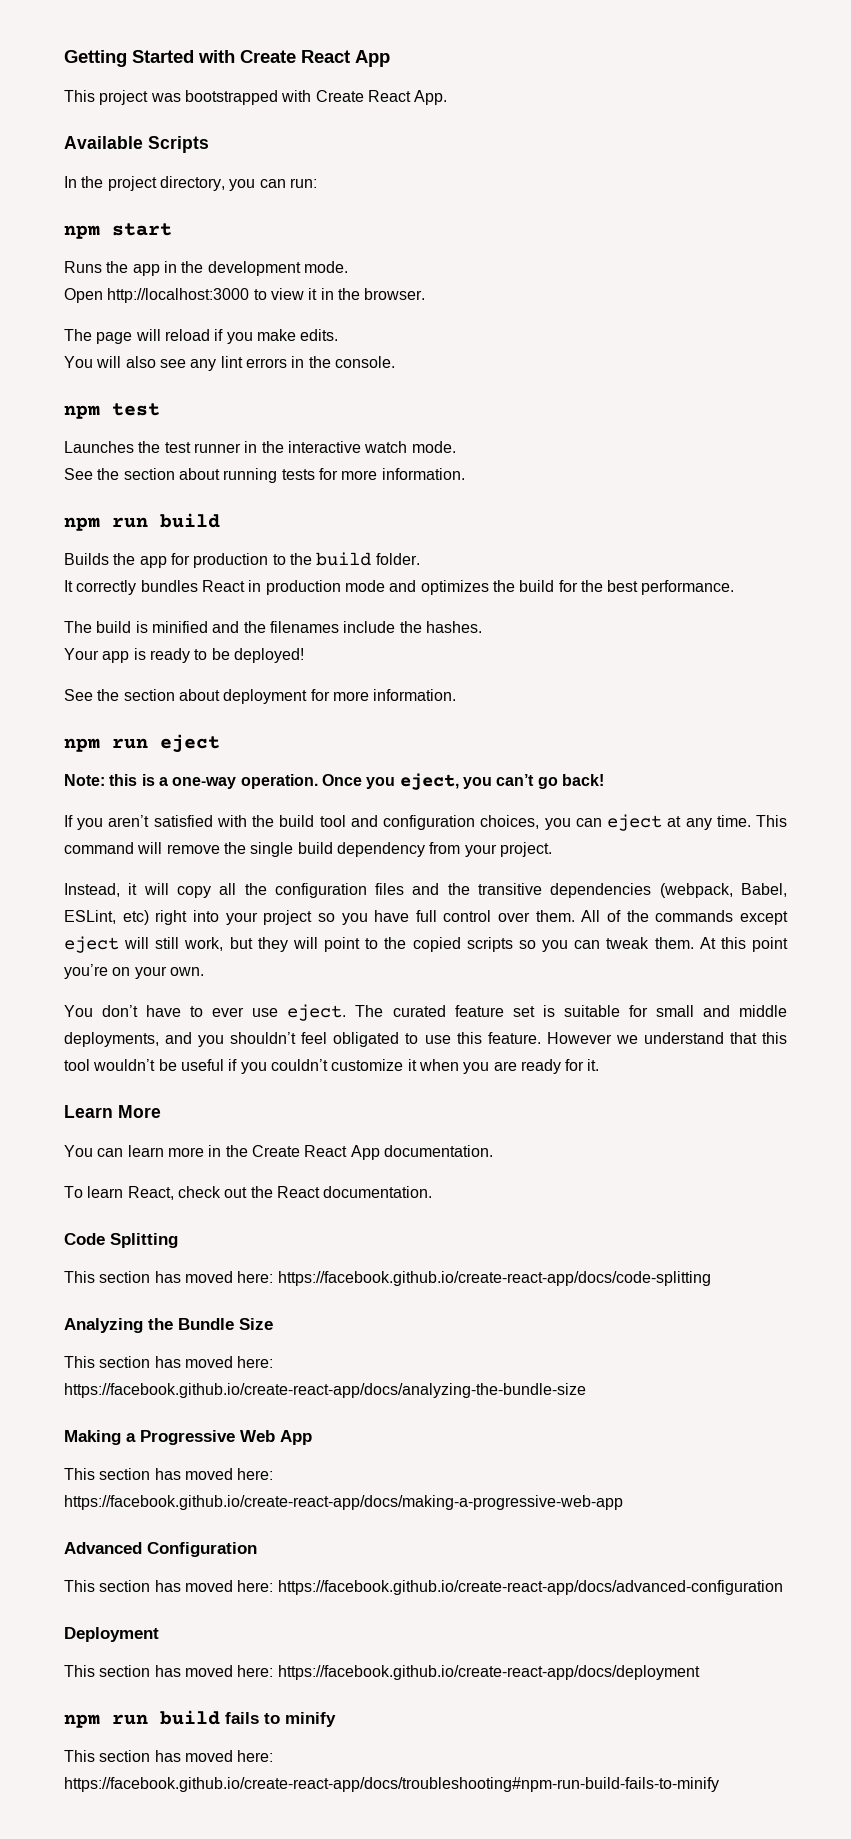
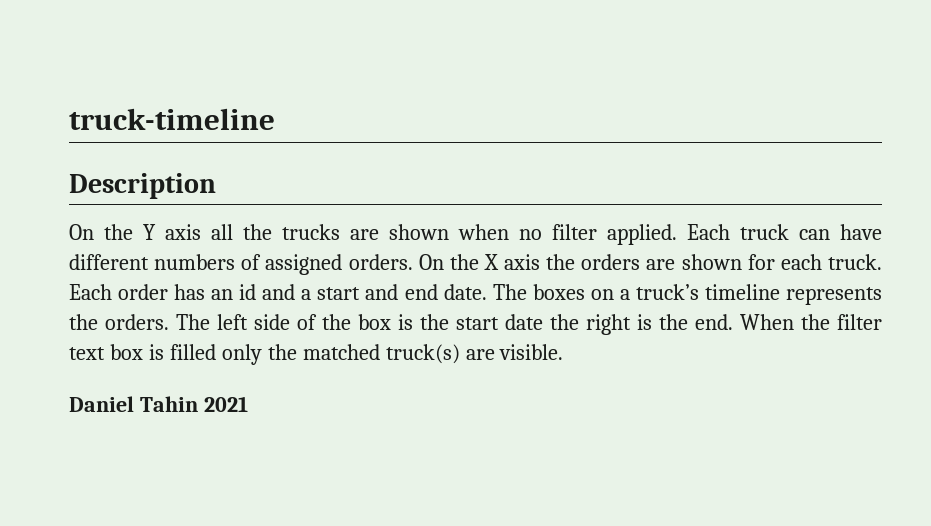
[64,50,390,67] [64,90,448,105] [64,136,209,153] [64,176,317,191] [64,223,172,239] [64,261,348,276] [64,288,426,303] [64,329,339,344] [64,356,395,371] [64,403,160,419] [64,441,456,453] [64,468,465,483] [64,513,220,531] [64,552,420,568] [64,580,735,595] [64,621,482,633] [64,648,304,663] [64,689,457,704] [64,734,220,753] [64,773,604,790] [64,814,787,831] [64,842,552,857] [64,883,787,898] [64,910,788,925] [64,936,788,953] [64,964,204,979] [64,1004,787,1021] [64,1032,787,1047] [64,1059,600,1074] [64,1105,161,1118] [64,1145,493,1160] [64,1186,433,1200] [64,1233,178,1248] [64,1271,711,1286] [64,1318,273,1333] [64,1356,274,1368] [64,1383,586,1398] [64,1430,312,1445] [64,1468,274,1480] [64,1495,623,1510] [64,1542,257,1557] [64,1580,783,1595] [64,1627,159,1642] [64,1665,700,1680] [64,1710,336,1728] [64,1750,274,1762] [64,1777,719,1792] Getting Started with Create React App // This project was bootstrapped with Create React App. // Available Scripts // In the project directory, you can run: // npm start // Runs the app in the development mode. // Open http://localhost:3000 to view it in the browser. // The page will reload if you make edits. // You will also see any lint errors in the console. // npm test // Launches the test runner in the interactive watch mode. // See the section about running tests for more information. // npm run build // Builds the app for production to the build folder. // It correctly bundles React in production mode and optimizes the build for the best performance. // The build is minified and the filenames include the hashes. // Your app is ready to be deployed! // See the section about deployment for more information. // npm run eject // Note: this is a one-way operation. Once you eject, you can’t go back! // If you aren’t satisfied with the build tool and configuration choices, you can eject at any time. This command will remove the single build dependency from your project. // Instead, it will copy all the configuration files and the transitive dependencies (webpack, Babel, ESLint, etc) right into your project so you have full control over them. All of the commands except eject will still work, but they will point to the copied scripts so you can tweak them. At this point you’re on your own. // You don’t have to ever use eject. The curated feature set is suitable for small and middle deployments, and you shouldn’t feel obligated to use this feature. However we understand that this tool wouldn’t be useful if you couldn’t customize it when you are ready for it. // Learn More // You can learn more in the Create React App documentation. // To learn React, check out the React documentation. // Code Splitting // This section has moved here: https://facebook.github.io/create-react-app/docs/code-splitting // Analyzing the Bundle Size // This section has moved here: https://facebook.github.io/create-react-app/docs/analyzing-the-bundle-size // Making a Progressive Web App // This section has moved here: https://facebook.github.io/create-react-app/docs/making-a-progressive-web-app // Advanced Configuration // This section has moved here: https://facebook.github.io/create-react-app/docs/advanced-configuration // Deployment // This section has moved here: https://facebook.github.io/create-react-app/docs/deployment // npm run build fails to minify // This section has moved here: https://facebook.github.io/create-react-app/docs/troubleshooting#npm-run-build-fails-to-minify -> [69,108,275,130] [69,173,216,199] [69,224,882,245] [69,254,882,275] [69,284,882,305] [69,314,882,335] [69,344,564,365] [69,396,248,412] truck-timeline // Description // On the Y axis all the trucks are shown when no filter applied. Each truck can have different numbers of assigned orders. On the X axis the orders are shown for each truck. Each order has an id and a start and end date. The boxes on a truck’s timeline represents the orders. The left side of the box is the start date the right is the end. When the filter text box is filled only the matched truck(s) are visible. // Daniel Tahin 2021

